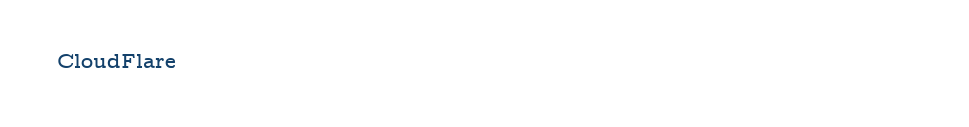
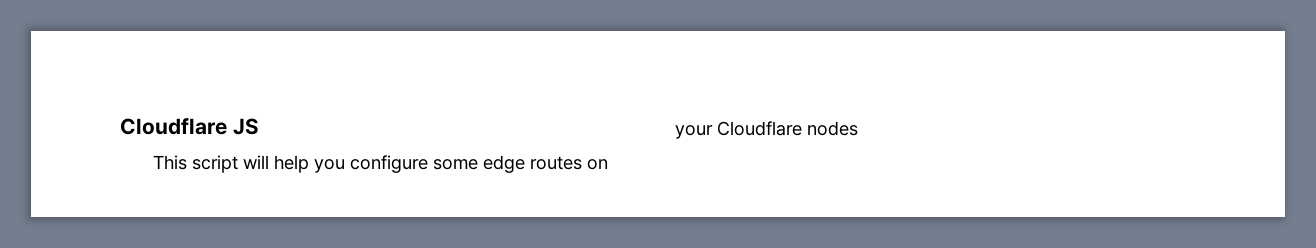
[57,54,176,68] CloudFlare -> [120,118,259,135] [153,155,609,173] [675,121,858,139] Cloudflare JS // This script will help you configure some edge routes on your Cloudflare nodes

